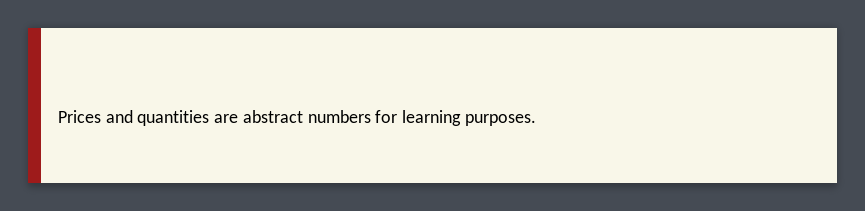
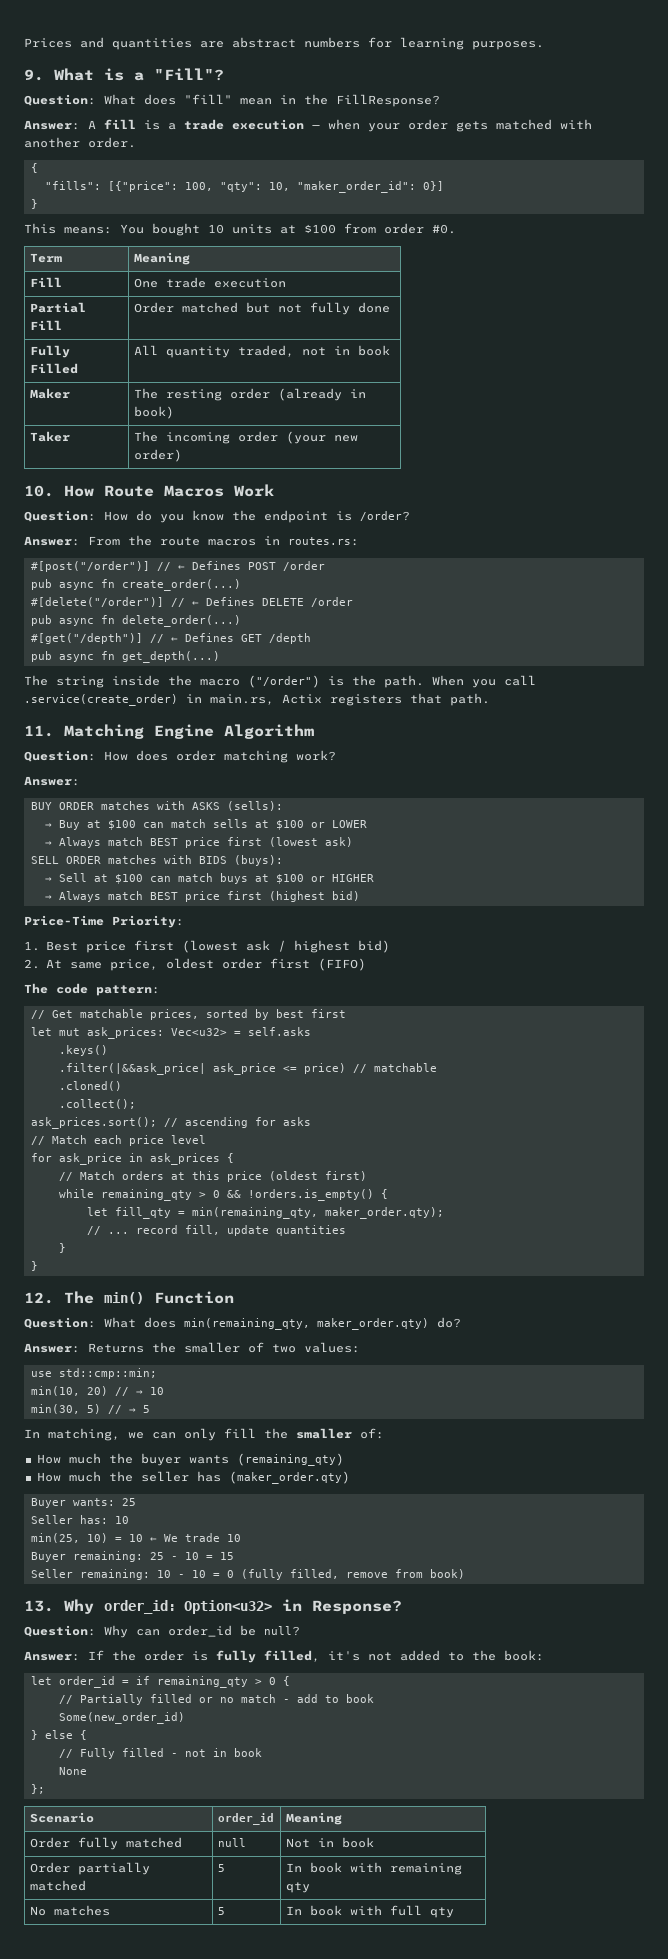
(536, 120) none -> [24,68,224,81] [24,94,440,107] [24,119,592,132] [24,137,136,148] [30,163,38,173] [44,181,444,193] [30,199,38,209] [24,223,456,236] [29,253,62,263] [133,252,190,265] [29,277,62,287] [133,277,286,288] [29,302,86,313] [29,320,62,330] [133,302,390,315] [29,345,70,358] [29,363,78,374] [133,345,390,358] [29,388,70,399] [133,388,366,401] [133,406,174,419] [29,431,70,442] [133,431,358,444] [133,449,182,462] [24,484,274,497] [24,510,410,523] [24,535,359,546] [30,561,325,572] [30,579,241,591] [30,597,353,607] [30,615,241,627] [30,633,311,644] [30,651,220,663] [24,675,536,688] [24,693,490,706] [24,724,314,739] [24,750,336,763] [24,776,80,786] [30,801,283,811] [44,819,367,830] [44,837,353,848] [30,855,283,866] [44,873,374,884] [44,891,360,902] [24,915,184,928] [24,940,390,953] [24,958,366,971] [24,983,160,996] [30,1009,346,1020] [30,1027,311,1039] [58,1045,108,1056] [58,1063,437,1075] [58,1081,122,1091] [58,1099,136,1109] [30,1117,311,1129] [30,1135,206,1146] [30,1153,234,1165] [58,1171,367,1182] [58,1189,388,1201] [86,1207,444,1219] [86,1225,346,1236] [58,1243,66,1253] [30,1261,38,1271] [24,1291,234,1304] [24,1317,461,1330] [24,1342,360,1353] [30,1368,157,1379] [30,1386,164,1396] [30,1404,150,1414] [24,1428,384,1441] [36,1453,344,1466] [36,1471,350,1484] [30,1498,136,1508] [30,1515,129,1524] [30,1533,241,1543] [30,1551,234,1562] [30,1569,465,1580] [24,1599,402,1614] [24,1625,300,1638] [24,1650,544,1663] [30,1676,290,1688] [58,1694,374,1705] [58,1712,185,1724] [30,1730,87,1740] [58,1748,262,1759] [58,1767,87,1775] [30,1784,45,1794] [29,1812,94,1823] [217,1813,274,1825] [285,1812,342,1825] [29,1837,182,1850] [217,1838,246,1847] [285,1837,374,1848] [29,1862,150,1875] [29,1880,86,1891] [217,1864,225,1872] [285,1862,462,1875] [285,1882,310,1893] [29,1905,110,1916] [217,1907,225,1915] [285,1905,454,1918] // 9. What is a "Fill"? // Question: What does "fill" mean in the FillResponse? // Answer: A fill is a trade execution — when your order gets matched with another order. // { // "fills": [{"price": 100, "qty": 10, "maker_order_id": 0}] // } // This means: You bought 10 units at $100 from order #0. // Term | Meaning // Fill | One trade execution // Partial Fill | Order matched but not fully done // Fully Filled | All quantity traded, not in book // Maker | The resting order (already in book) // Taker | The incoming order (your new order) // 10. How Route Macros Work // Question: How do you know the endpoint is /order? // Answer: From the route macros in routes.rs: // #[post("/order")] // ← Defines POST /order // pub async fn create_order(...) // #[delete("/order")] // ← Defines DELETE /order // pub async fn delete_order(...) // #[get("/depth")] // ← Defines GET /depth // pub async fn get_depth(...) // The string inside the macro ("/order") is the path. When you call .service(create_order) in main.rs, Actix registers that path. // 11. Matching Engine Algorithm // Question: How does order matching work? // Answer: // BUY ORDER matches with ASKS (sells): // → Buy at $100 can match sells at $100 or LOWER // → Always match BEST price first (lowest ask) // SELL ORDER matches with BIDS (buys): // → Sell at $100 can match buys at $100 or HIGHER // → Always match BEST price first (highest bid) // Price-Time Priority: // 1. Best price first (lowest ask / highest bid) // 2. At same price, oldest order first (FIFO) // The code pattern: // // Get matchable prices, sorted by best first // let mut ask_prices: Vec<u32> = self.asks // .keys() // .filter(|&&ask_price| ask_price <= price) // matchable // .cloned() // .collect(); // ask_prices.sort(); // ascending for asks // // Match each price level // for ask_price in ask_prices { // // Match orders at this price (oldest first) // while remaining_qty > 0 && !orders.is_empty() { // let fill_qty = min(remaining_qty, maker_order.qty); // // ... record fill, update quantities // } // } // 12. The min() Function // Question: What does min(remaining_qty, maker_order.qty) do? // Answer: Returns the smaller of two values: // use std::cmp::min; // min(10, 20) // → 10 // min(30, 5) // → 5 // In matching, we can only fill the smaller of: // How much the buyer wants (remaining_qty) // How much the seller has (maker_order.qty) // Buyer wants: 25 // Seller has: 10 // min(25, 10) = 10 ← We trade 10 // Buyer remaining: 25 - 10 = 15 // Seller remaining: 10 - 10 = 0 (fully filled, remove from book) // 13. Why order_id: Option<u32> in Response? // Question: Why can order_id be null? // Answer: If the order is fully filled, it's not added to the book: // let order_id = if remaining_qty > 0 { // // Partially filled or no match - add to book // Some(new_order_id) // } else { // // Fully filled - not in book // None // }; // Scenario | order_id | Meaning // Order fully matched | null | Not in book // Order partially matched | 5 | In book with remaining qty // No matches | 5 | In book with full qty

